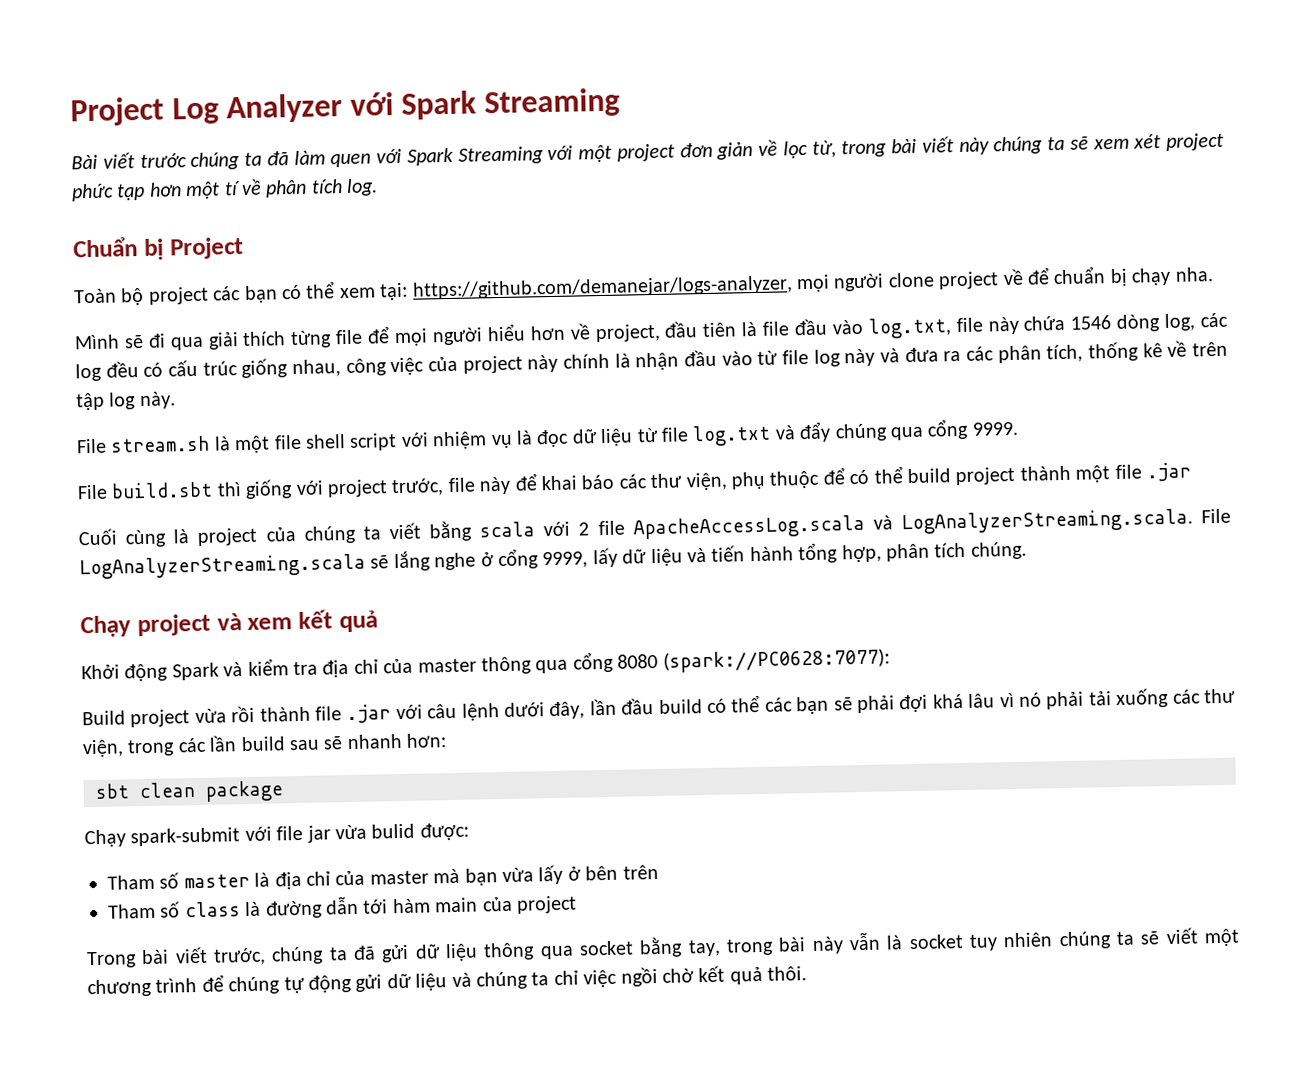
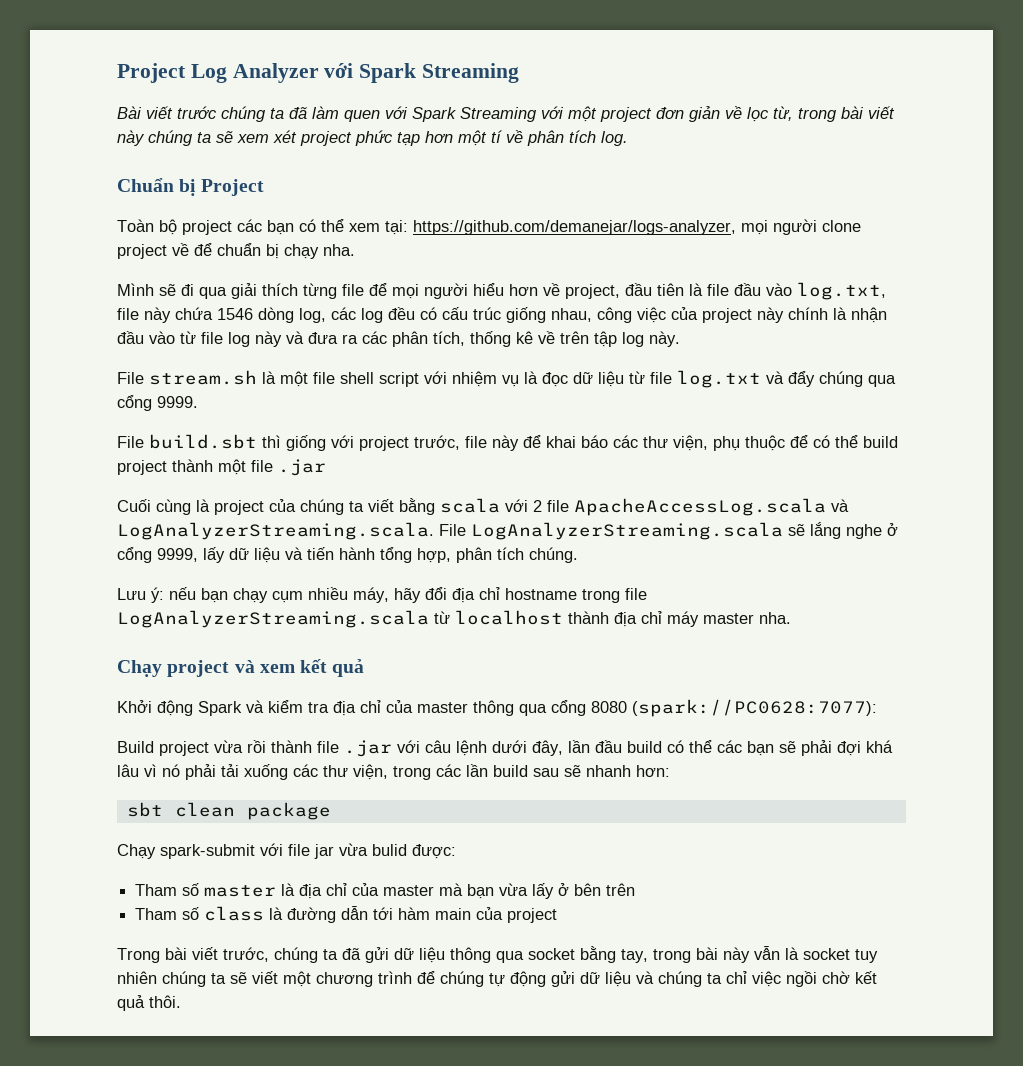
(1027, 550) none -> [117,587,647,603] [117,610,791,628] // Lưu ý: nếu bạn chạy cụm nhiều máy, hãy đổi địa chỉ hostname trong file LogAnalyzerStreaming.scala từ localhost thành địa chỉ máy master nha.

